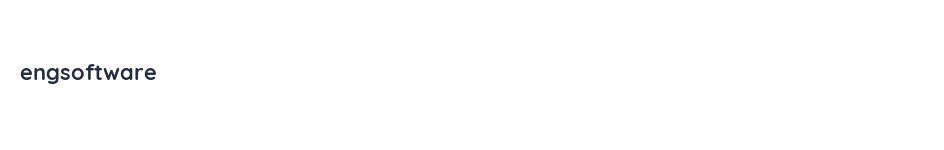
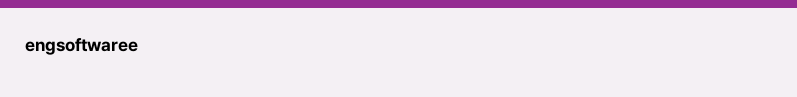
[20,64,157,84] engsoftware -> [25,38,138,55] engsoftwaree

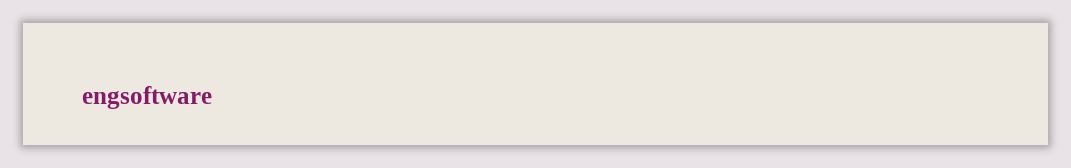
[25,38,138,55] engsoftwaree -> [82,86,212,109] engsoftware

